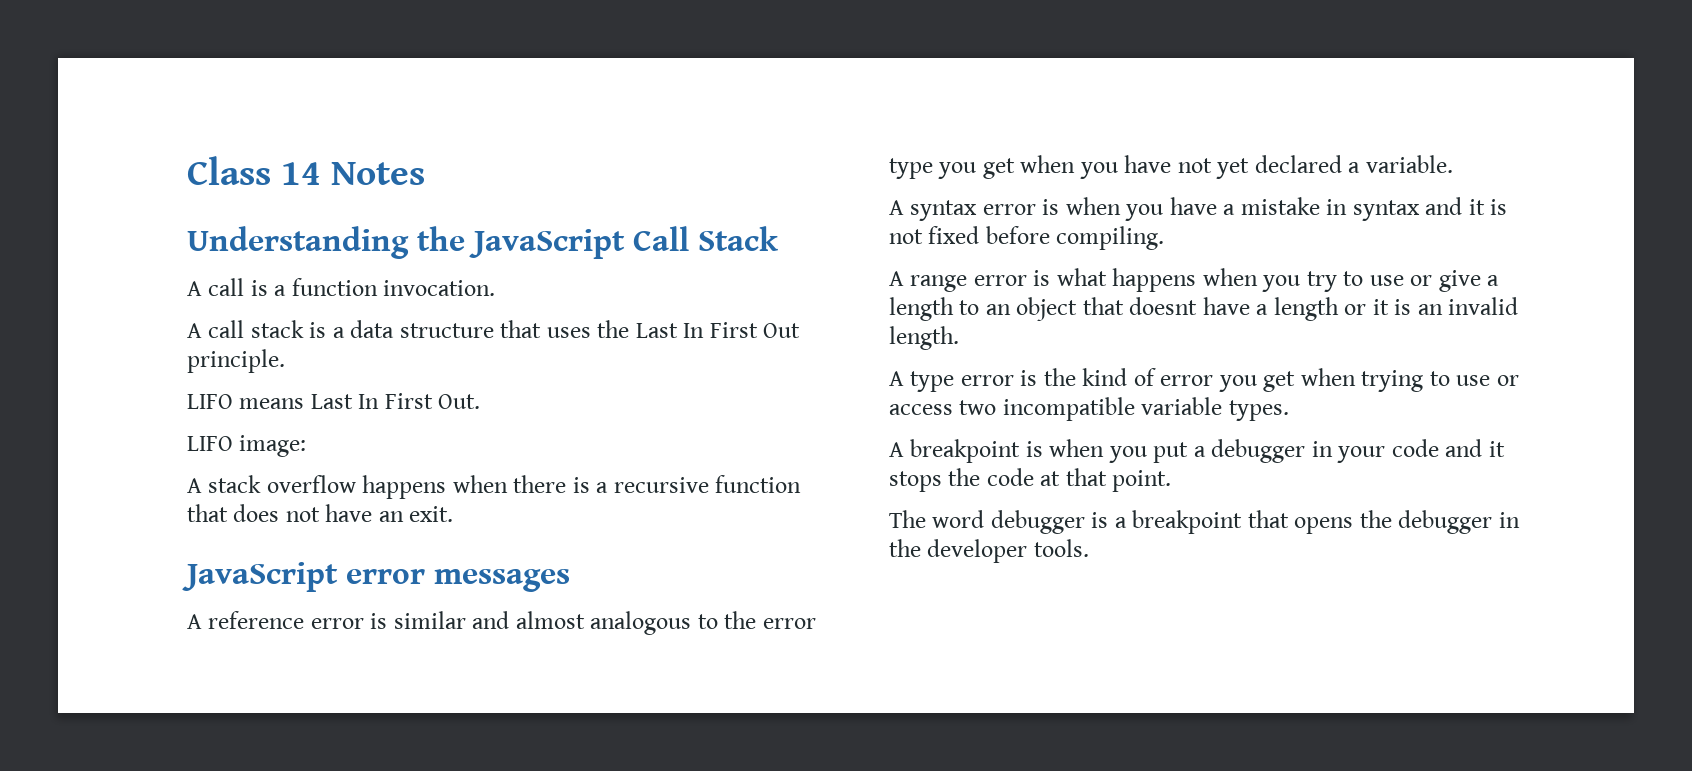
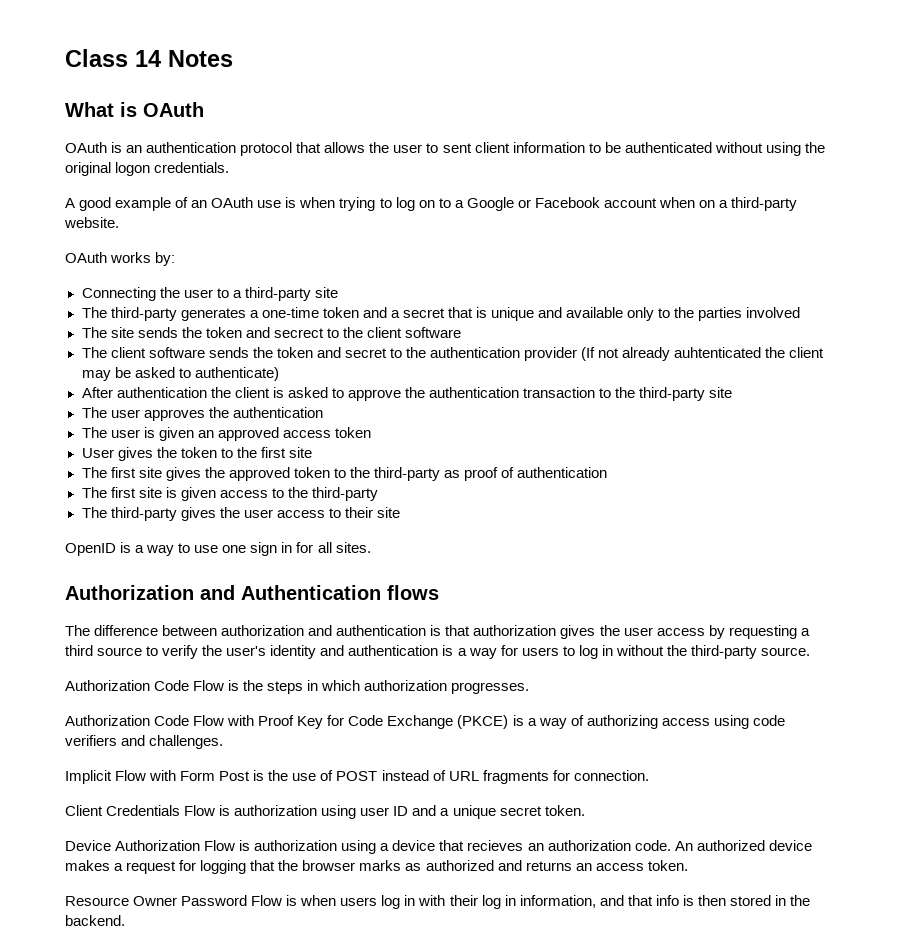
[187,226,778,259] [187,278,496,296] [187,320,801,338] [187,349,285,373] [187,393,481,409] [187,435,307,457] [187,475,802,499] [187,504,454,522] [182,562,570,592] [187,611,816,635] [889,155,1453,179] [889,197,1508,221] [889,226,1165,250] [889,268,1500,292] [889,297,1519,321] [889,326,959,350] [889,368,1519,392] [889,397,1289,421] [889,439,1505,463] [889,468,1172,492] [889,510,1520,534] [889,539,1089,563] Understanding the JavaScript Call Stack // A call is a function invocation. // A call stack is a data structure that uses the Last In First Out principle. // LIFO means Last In First Out. // LIFO image: // A stack overflow happens when there is a recursive function that does not have an exit. // JavaScript error messages // A reference error is similar and almost analogous to the error type you get when you have not yet declared a variable. // A syntax error is when you have a mistake in syntax and it is not fixed before compiling. // A range error is what happens when you try to use or give a length to an object that doesnt have a length or it is an invalid length. // A type error is the kind of error you get when trying to use or access two incompatible variable types. // A breakpoint is when you put a debugger in your code and it stops the code at that point. // The word debugger is a breakpoint that opens the debugger in the developer tools. -> [65,102,204,117] [65,142,825,156] [65,162,230,176] [65,197,798,211] [64,217,119,228] [65,252,176,266] [81,287,338,301] [81,307,801,321] [81,327,462,338] [81,347,825,361] [81,367,279,381] [81,387,733,401] [81,407,323,421] [81,427,371,441] [81,447,312,461] [81,467,608,481] [81,487,378,501] [81,507,400,521] [65,542,371,556] [65,585,439,600] [65,625,810,639] [65,645,810,659] [65,680,530,694] [65,715,785,729] [65,735,224,749] [65,770,649,784] [65,805,585,819] [65,840,812,854] [65,860,688,874] [65,895,811,909] [65,915,125,926] What is OAuth // OAuth is an authentication protocol that allows the user to sent client information to be authenticated without using the original logon credentials. // A good example of an OAuth use is when trying to log on to a Google or Facebook account when on a third-party website. // OAuth works by: // Connecting the user to a third-party site // The third-party generates a one-time token and a secret that is unique and available only to the parties involved // The site sends the token and secrect to the client software // The client software sends the token and secret to the authentication provider (If not already auhtenticated the client may be asked to authenticate) // After authentication the client is asked to approve the authentication transaction to the third-party site // The user approves the authentication // The user is given an approved access token // User gives the token to the first site // The first site gives the approved token to the third-party as proof of authentication // The first site is given access to the third-party // The third-party gives the user access to their site // OpenID is a way to use one sign in for all sites. // Authorization and Authentication flows // The difference between authorization and authentication is that authorization gives the user access by requesting a third source to verify the user's identity and authentication is a way for users to log in without the third-party source. // Authorization Code Flow is the steps in which authorization progresses. // Authorization Code Flow with Proof Key for Code Exchange (PKCE) is a way of authorizing access using code verifiers and challenges. // Implicit Flow with Form Post is the use of POST instead of URL fragments for connection. // Client Credentials Flow is authorization using user ID and a unique secret token. // Device Authorization Flow is authorization using a device that recieves an authorization code. An authorized device makes a request for logging that the browser marks as authorized and returns an access token. // Resource Owner Password Flow is when users log in with their log in information, and that info is then stored in the backend.

